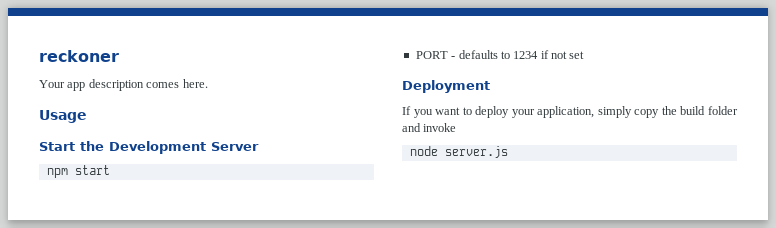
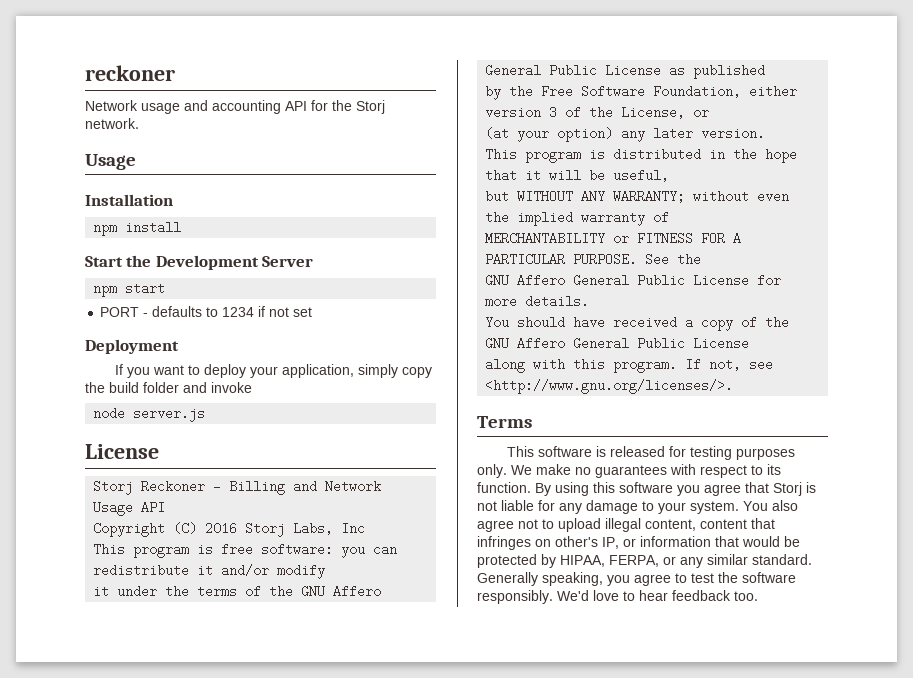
[39,79,208,91] [39,110,87,123] Your app description comes here. // Usage -> [85,100,385,114] [85,118,139,129] [85,154,136,170] [85,194,173,206] [93,221,182,236] Network usage and accounting API for the Storj network. // Usage // Installation // npm install
(508, 152) none -> [85,444,159,459] [93,480,382,495] [93,501,166,516] [93,522,366,537] [93,543,398,558] [93,564,326,579] [93,585,382,598] [485,64,766,79] [485,85,798,100] [485,106,710,119] [485,127,766,142] [485,148,798,163] [485,169,670,182] [485,190,790,203] [485,211,670,226] [485,232,742,245] [485,253,702,266] [485,274,782,287] [485,295,590,308] [485,316,790,331] [485,337,750,350] [485,358,774,373] [485,379,734,394] [477,416,532,428] [507,446,796,460] [477,464,781,478] [477,482,816,496] [477,500,798,514] [477,518,775,532] [477,536,800,550] [477,554,812,568] [477,572,796,586] [477,590,758,604] // License // Storj Reckoner - Billing and Network Usage API // Copyright (C) 2016 Storj Labs, Inc // This program is free software: you can redistribute it and/or modify // it under the terms of the GNU Affero General Public License as published // by the Free Software Foundation, either version 3 of the License, or // (at your option) any later version. // This program is distributed in the hope that it will be useful, // but WITHOUT ANY WARRANTY; without even the implied warranty of // MERCHANTABILITY or FITNESS FOR A PARTICULAR PURPOSE. See the // GNU Affero General Public License for more details. // You should have received a copy of the GNU Affero General Public License // along with this program. If not, see <http://www.gnu.org/licenses/>. // Terms // This software is released for testing purposes only. We make no guarantees with respect to its function. By using this software you agree that Storj is not liable for any damage to your system. You also agree not to upload illegal content, content that infringes on other's IP, or information that would be protected by HIPAA, FERPA, or any similar standard. Generally speaking, you agree to test the software responsibly. We'd love to hear feedback too.

